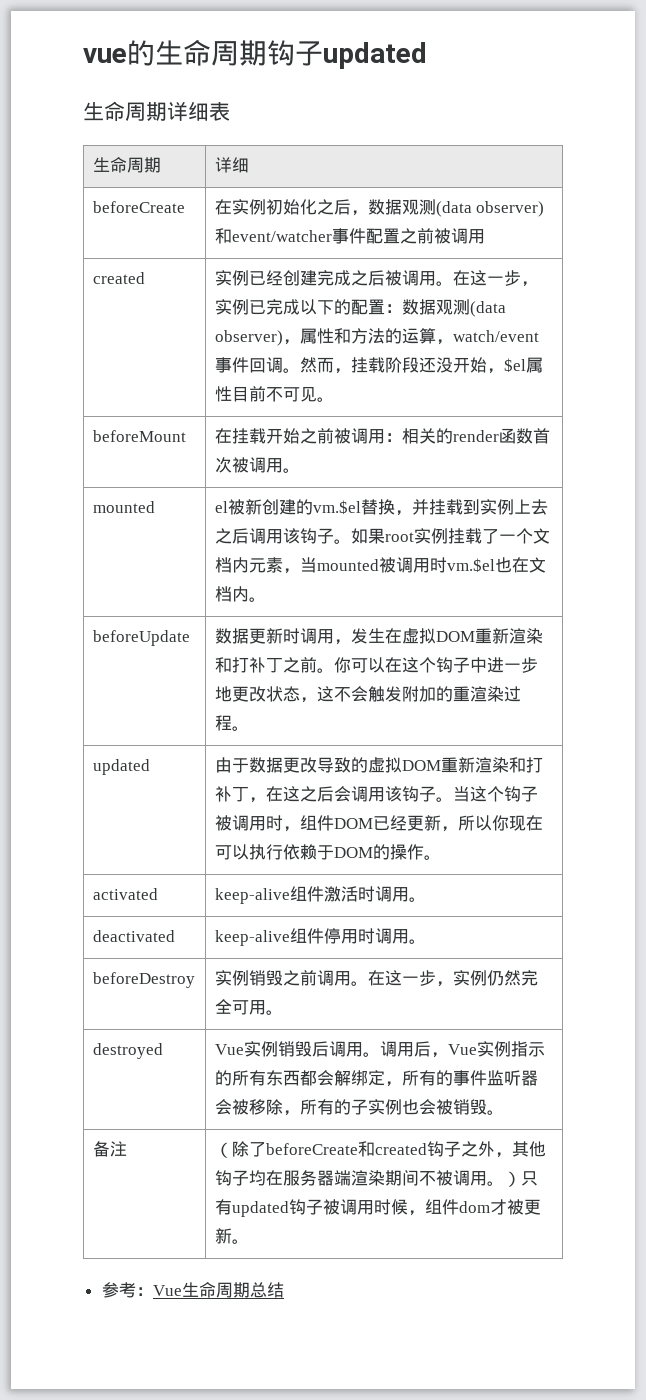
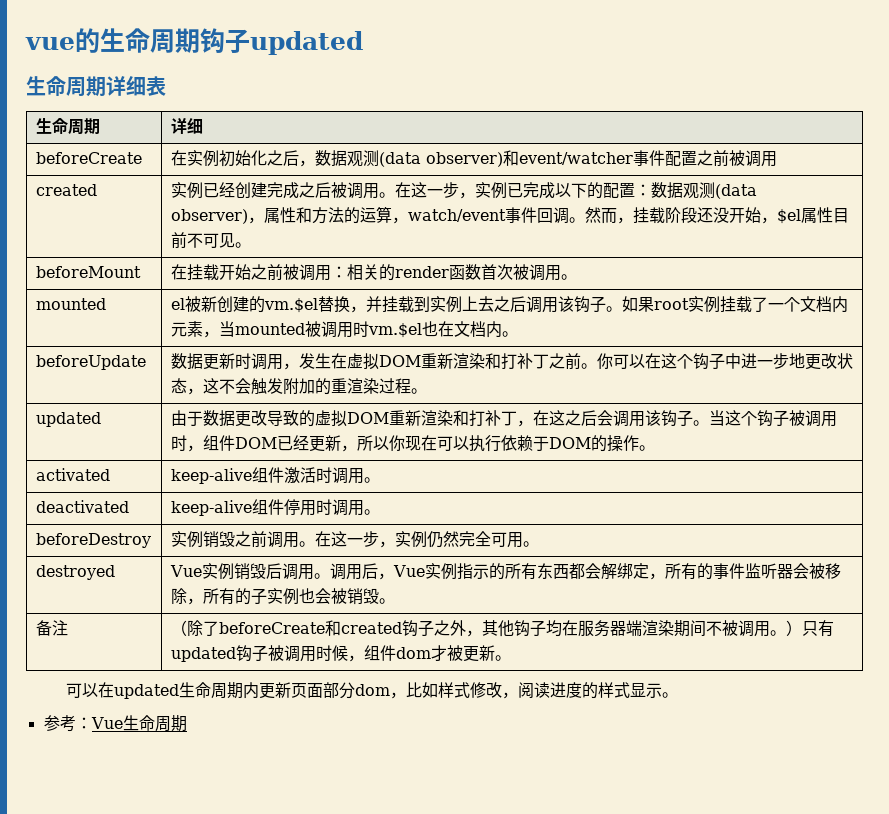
(249, 1241) none -> [66,682,679,699] // 可以在updated生命周期内更新页面部分dom，比如样式修改，阅读进度的样式显示。
[249,1282,284,1298] 总结 -> (187, 723) none

